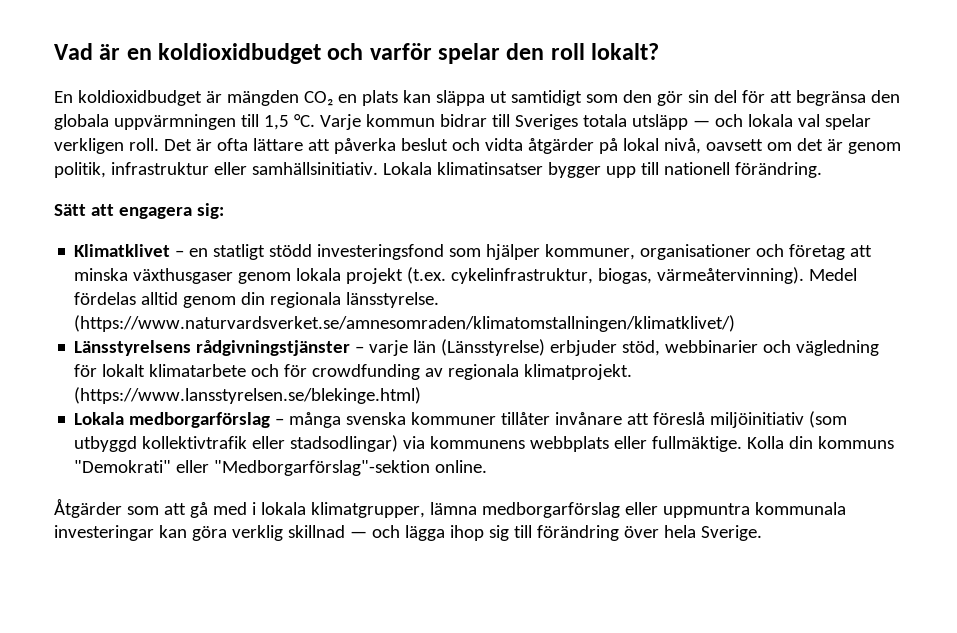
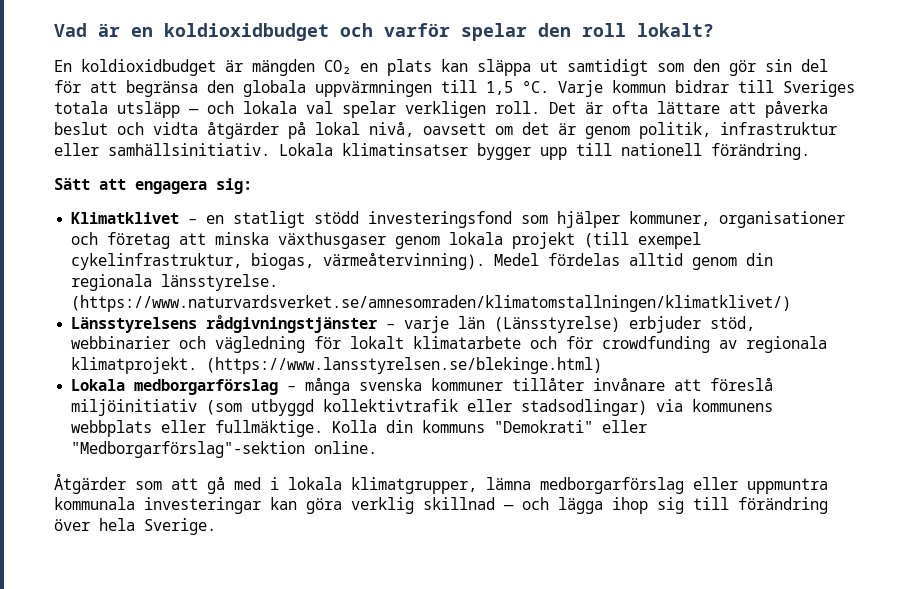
[407,267,447,284] (t.ex. -> [584,232,702,249] (till exempel

